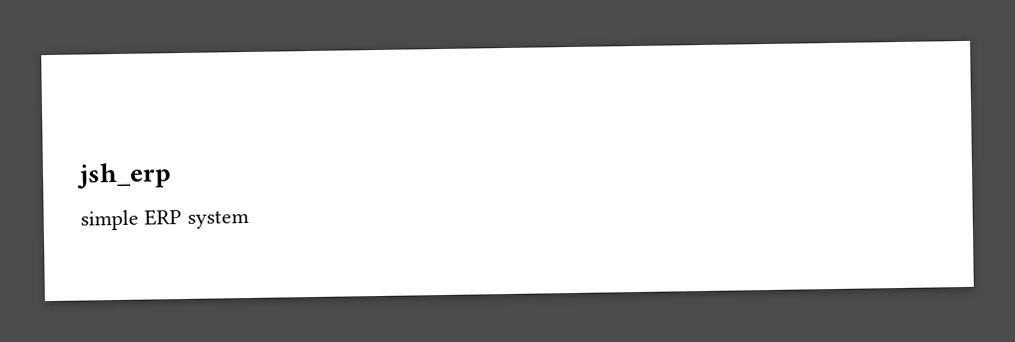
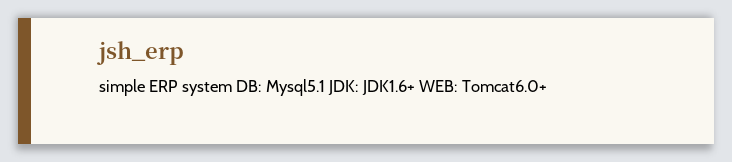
(249, 219) none -> [236,79,547,96] DB: Mysql5.1 JDK: JDK1.6+ WEB: Tomcat6.0+

